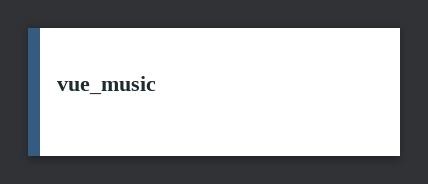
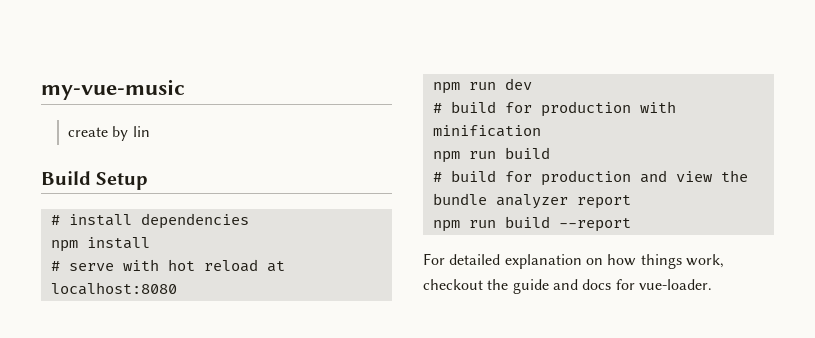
[57,76,156,95] vue_music -> [41,79,185,100] [68,126,150,141] [41,171,149,190] [50,213,249,229] [50,237,150,252] [50,259,285,272] [50,282,177,295] [432,78,532,94] [432,101,676,117] [432,125,541,137] [432,147,550,163] [432,170,748,186] [432,193,631,209] [432,216,631,232] [423,253,724,269] [423,279,712,294] my-vue-music // create by lin // Build Setup // # install dependencies // npm install // # serve with hot reload at localhost:8080 // npm run dev // # build for production with minification // npm run build // # build for production and view the bundle analyzer report // npm run build --report // For detailed explanation on how things work, checkout the guide and docs for vue-loader.

